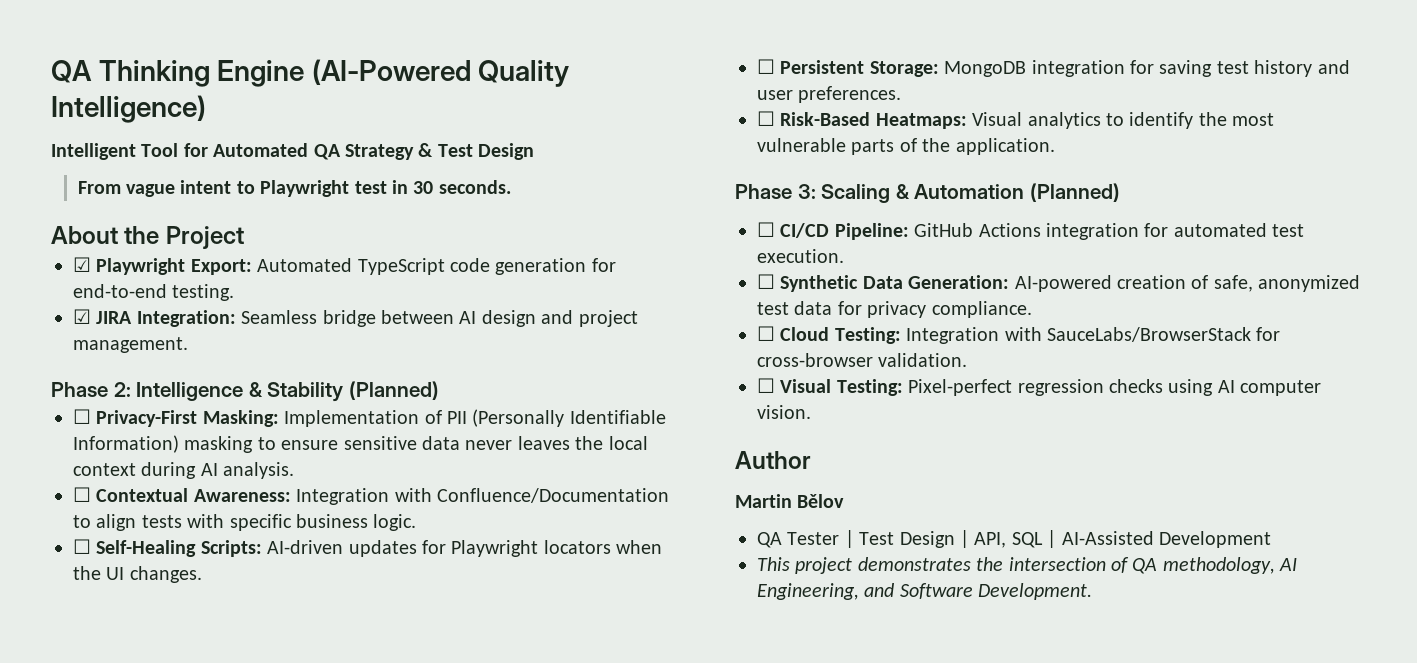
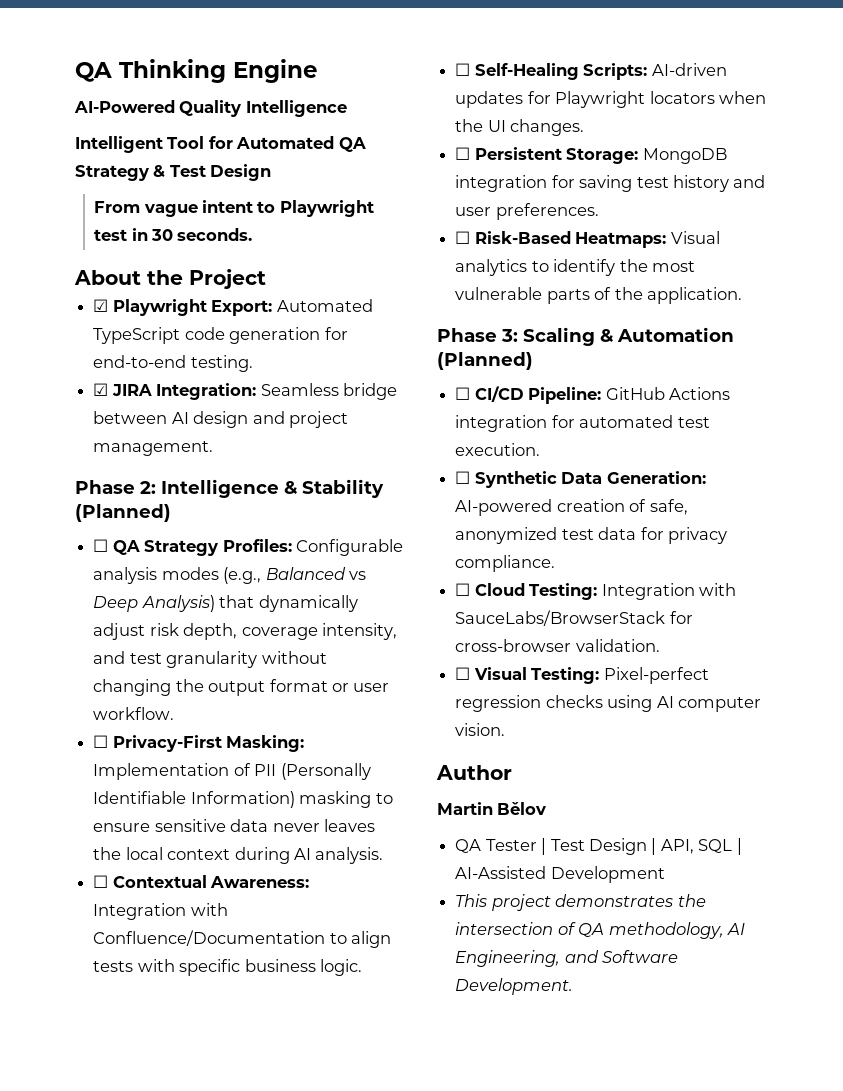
[311,59,570,87] [51,95,206,123] (AI-Powered Quality Intelligence) -> [74,100,347,117] // AI-Powered Quality Intelligence
(439, 390) none -> [93,539,403,556] [93,567,366,584] [93,595,358,612] [93,623,397,640] [93,651,327,668] [93,679,390,696] [93,707,175,720] // ☐ QA Strategy Profiles: Configurable analysis modes (e.g., Balanced vs Deep Analysis) that dynamically adjust risk depth, coverage intensity, and test granularity without changing the output format or user workflow.

